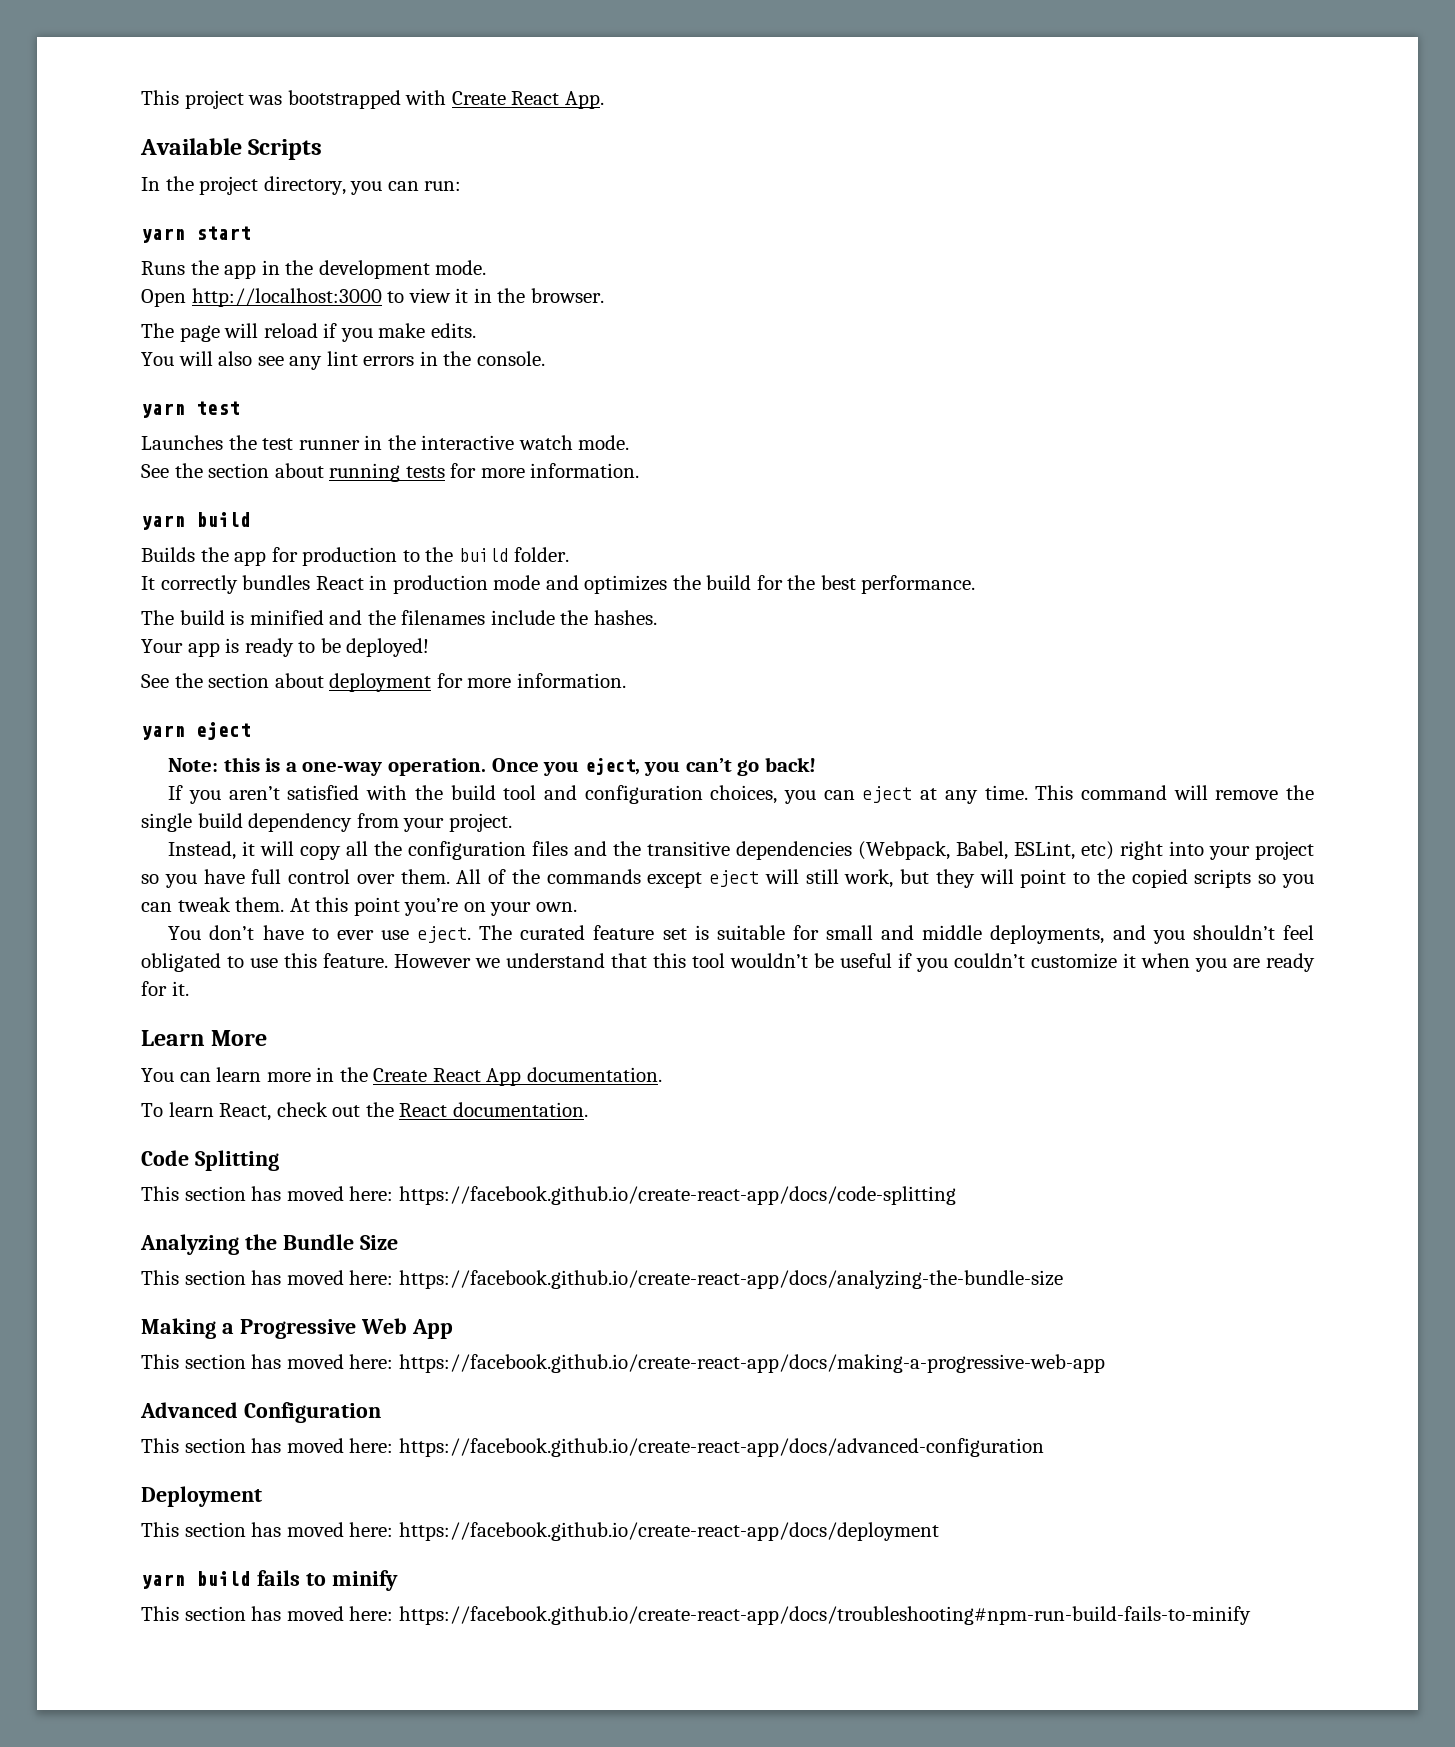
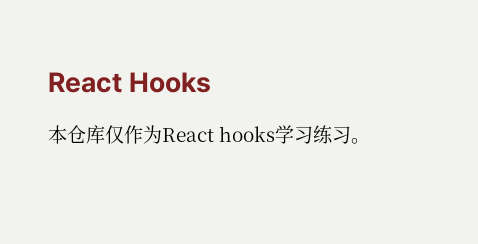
[141,90,604,109] [140,138,323,160] [141,176,462,195] [141,226,251,243] [141,260,487,279] [141,288,604,307] [141,323,476,342] [141,351,545,370] [141,401,240,418] [141,435,630,450] [141,463,640,482] [141,512,251,530] [141,547,570,566] [141,575,976,594] [141,610,657,625] [141,638,430,657] [141,673,626,692] [141,722,251,740] [168,757,816,776] [168,785,1314,804] [141,813,512,832] [168,841,1315,860] [141,869,1314,888] [141,897,577,916] [168,925,1314,944] [141,953,1315,972] [141,981,189,996] [141,1030,268,1046] [141,1067,662,1086] [141,1102,588,1121] [141,1150,279,1171] [141,1186,956,1205] [140,1234,398,1255] [141,1270,1063,1289] [141,1318,453,1339] [141,1354,1105,1373] [140,1402,381,1423] [141,1438,1044,1457] [141,1486,262,1507] [141,1522,939,1541] [141,1570,398,1591] [141,1606,1251,1625] This project was bootstrapped with Create React App. // Available Scripts // In the project directory, you can run: // yarn start // Runs the app in the development mode. // Open http://localhost:3000 to view it in the browser. // The page will reload if you make edits. // You will also see any lint errors in the console. // yarn test // Launches the test runner in the interactive watch mode. // See the section about running tests for more information. // yarn build // Builds the app for production to the build folder. // It correctly bundles React in production mode and optimizes the build for the best performance. // The build is minified and the filenames include the hashes. // Your app is ready to be deployed! // See the section about deployment for more information. // yarn eject // Note: this is a one-way operation. Once you eject, you can’t go back! // If you aren’t satisfied with the build tool and configuration choices, you can eject at any time. This command will remove the single build dependency from your project. // Instead, it will copy all the configuration files and the transitive dependencies (Webpack, Babel, ESLint, etc) right into your project so you have full control over them. All of the commands except eject will still work, but they will point to the copied scripts so you can tweak them. At this point you’re on your own. // You don’t have to ever use eject. The curated feature set is suitable for small and middle deployments, and you shouldn’t feel obligated to use this feature. However we understand that this tool wouldn’t be useful if you couldn’t customize it when you are ready for it. // Learn More // You can learn more in the Create React App documentation. // To learn React, check out the React documentation. // Code Splitting // This section has moved here: https://facebook.github.io/create-react-app/docs/code-splitting // Analyzing the Bundle Size // This section has moved here: https://facebook.github.io/create-react-app/docs/analyzing-the-bundle-size // Making a Progressive Web App // This section has moved here: https://facebook.github.io/create-react-app/docs/making-a-progressive-web-app // Advanced Configuration // This section has moved here: https://facebook.github.io/create-react-app/docs/advanced-configuration // Deployment // This section has moved here: https://facebook.github.io/create-react-app/docs/deployment // yarn build fails to minify // This section has moved here: https://facebook.github.io/create-react-app/docs/troubleshooting#npm-run-build-fails-to-minify -> [48,72,212,93] [48,125,371,144] React Hooks // 本仓库仅作为React hooks学习练习。

